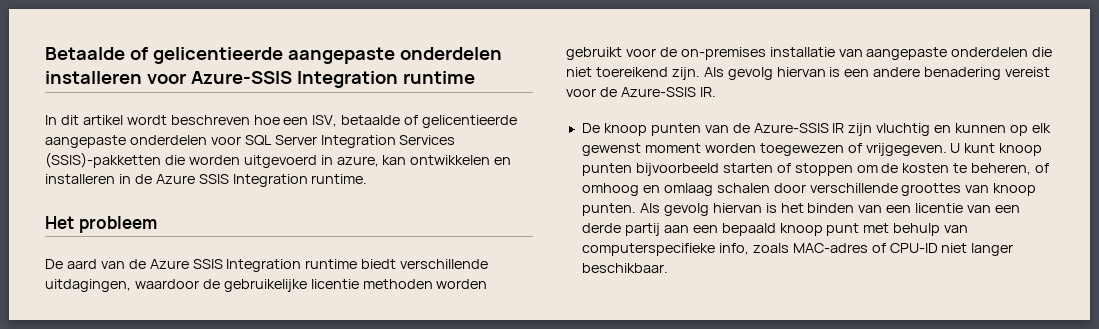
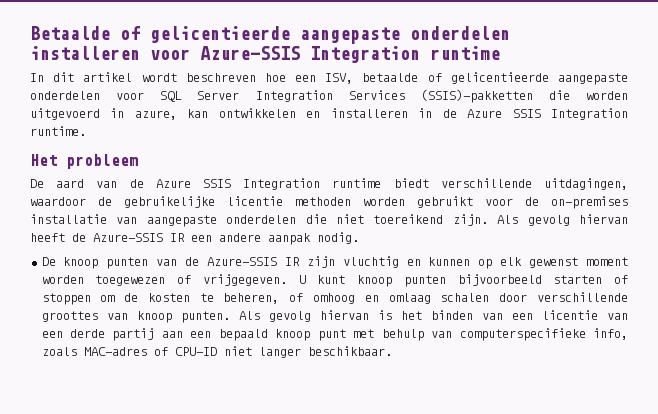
[829,67,1051,80] [566,87,716,97] is een andere benadering vereist voor de Azure-SSIS IR. -> [30,232,359,245] heeft de Azure-SSIS IR een andere aanpak nodig.

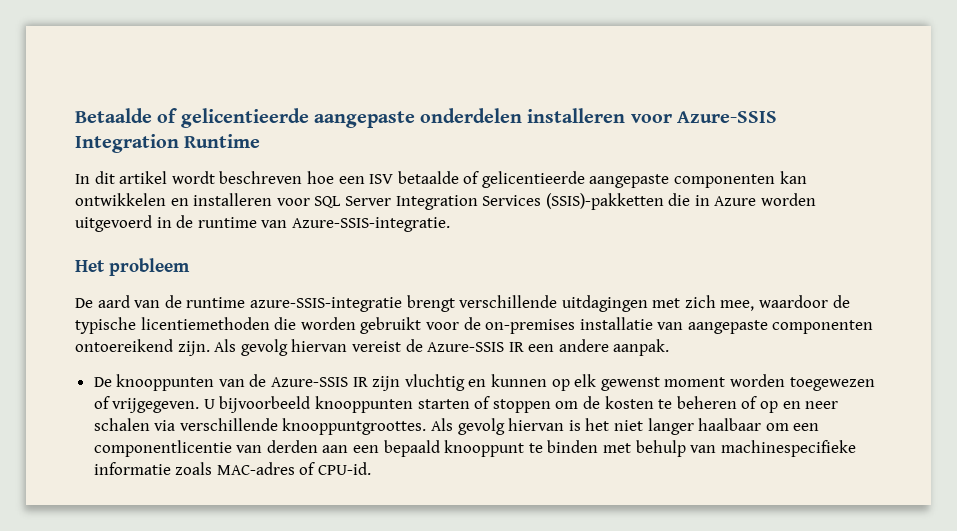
[430,46,500,60] runtime -> [184,134,261,148] Runtime
[325,73,354,84] ISV, -> [369,174,394,184] ISV
[30,91,100,100] onderdelen -> [674,171,807,188] [75,193,273,206] componenten kan ontwikkelen en installeren
(570, 95) none -> [694,195,757,206] in Azure
[134,108,628,120] [30,126,86,136] azure, kan ontwikkelen en installeren in de Azure SSIS Integration runtime. -> [176,215,450,232] de runtime van Azure-SSIS-integratie.
[155,178,628,190] [30,196,351,208] Azure SSIS Integration runtime biedt verschillende uitdagingen, waardoor de gebruikelijke licentie methoden -> [186,295,850,312] [75,317,297,334] runtime azure-SSIS-integratie brengt verschillende uitdagingen met zich mee, waardoor de typische licentiemethoden die
[226,214,444,224] onderdelen die niet toereikend -> [772,320,874,334] [75,339,173,352] componenten ontoereikend
[30,233,65,242] heeft -> [351,341,401,352] vereist
[268,232,359,245] [41,257,149,269] aanpak nodig. // De knoop punten -> [613,339,670,356] [93,374,215,391] aanpak. // De knooppunten
[317,274,542,287] kunt knoop punten bijvoorbeeld -> [219,396,414,413] bijvoorbeeld knooppunten
[223,292,629,304] [41,311,230,323] beheren, of omhoog en omlaag schalen door verschillende groottes van knoop punten. -> [676,396,839,413] [93,418,427,435] beheren of op en neer schalen via verschillende knooppuntgroottes.
[430,310,628,320] [41,328,346,341] binden van een licentie van een derde partij aan een bepaald knoop punt -> [614,418,820,435] [93,440,599,457] niet langer haalbaar om een componentlicentie van derden aan een bepaald knooppunt te binden
[459,328,628,341] computerspecifieke info, -> [720,440,856,457] [93,462,171,475] machinespecifieke informatie
[174,346,392,358] CPU-ID niet langer beschikbaar. -> [318,462,372,475] CPU-id.

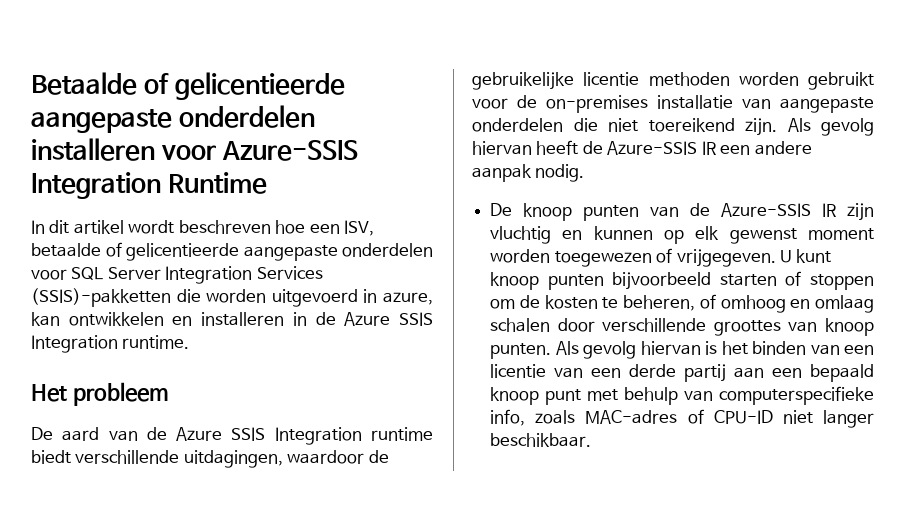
[369,174,394,184] ISV -> [344,220,375,236] ISV,
[674,171,807,188] [75,193,273,206] componenten kan ontwikkelen en installeren -> [342,243,433,257] onderdelen
[694,195,757,206] in Azure -> (201, 296) none
[176,215,450,232] de runtime van Azure-SSIS-integratie. -> [383,292,433,305] [31,312,433,326] [31,335,190,353] azure, kan ontwikkelen en installeren in de Azure SSIS Integration runtime.
[186,295,850,312] [75,317,297,334] runtime azure-SSIS-integratie brengt verschillende uitdagingen met zich mee, waardoor de typische licentiemethoden die -> [176,427,433,445] [31,450,389,468] [472,72,730,90] Azure SSIS Integration runtime biedt verschillende uitdagingen, waardoor de gebruikelijke licentie methoden
[772,320,874,334] [75,339,173,352] componenten ontoereikend -> [472,118,735,132] onderdelen die niet toereikend
[351,341,401,352] vereist -> [536,140,579,155] heeft
[613,339,670,356] [93,374,215,391] aanpak. // De knooppunten -> [472,164,585,182] [490,203,640,221] aanpak nodig. // De knoop punten
[219,396,414,413] bijvoorbeeld knooppunten -> [796,249,832,263] [490,272,712,290] kunt knoop punten bijvoorbeeld
[676,396,839,413] [93,418,427,435] beheren of op en neer schalen via verschillende knooppuntgroottes. -> [623,294,874,313] [490,318,874,336] [490,343,552,359] beheren, of omhoog en omlaag schalen door verschillende groottes van knoop punten.
[614,418,820,435] [93,440,599,457] niet langer haalbaar om een componentlicentie van derden aan een bepaald knooppunt te binden -> [752,341,874,355] [490,364,874,382] [490,387,582,405] binden van een licentie van een derde partij aan een bepaald knoop punt
[720,440,856,457] [93,462,171,475] machinespecifieke informatie -> [719,386,874,405] [490,409,526,426] computerspecifieke info,
[318,462,372,475] CPU-id. -> [713,410,875,428] [490,433,592,447] CPU-ID niet langer beschikbaar.

